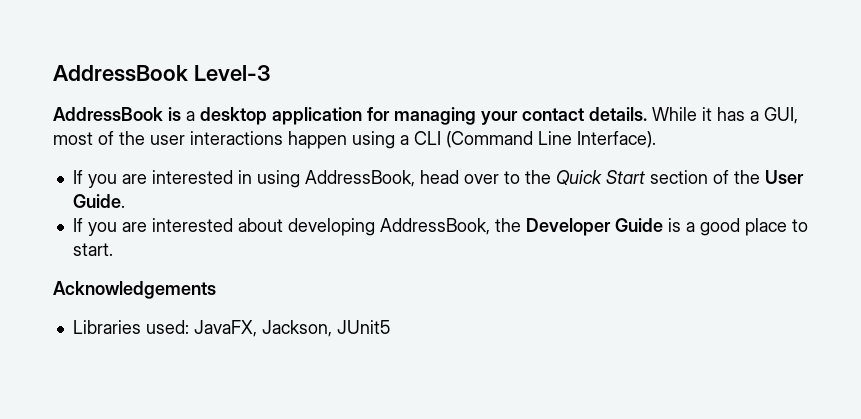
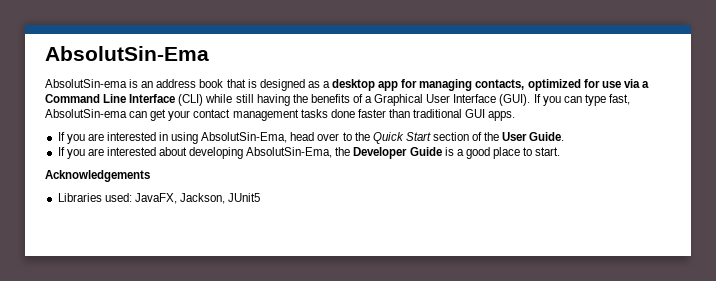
[53,65,270,82] [53,107,181,121] AddressBook Level-3 // AddressBook is -> [45,46,209,61] [45,79,320,91] AbsolutSin-Ema // AbsolutSin-ema is an address book that is designed as
[272,107,362,125] application -> [378,81,399,91] app
[481,107,798,125] [53,131,656,149] your contact details. While it has a GUI, most of the user interactions happen using a CLI (Command Line Interface). -> [475,79,649,91] [45,94,630,106] [45,109,516,121] contacts, optimized for use via a Command Line Interface (CLI) while still having the benefits of a Graphical User Interface (GUI). If you can type fast, AbsolutSin-ema can get your contact management tasks done faster than traditional GUI apps.
[304,170,415,187] AddressBook, -> [201,132,288,143] AbsolutSin-Ema,
[379,218,490,235] AddressBook, -> [246,147,333,158] AbsolutSin-Ema,

